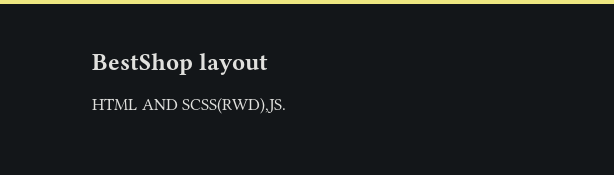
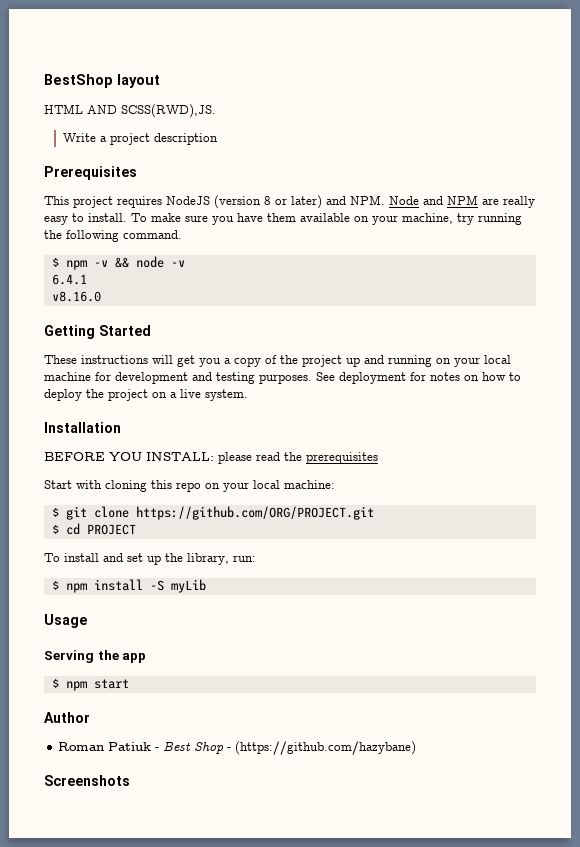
(287, 105) none -> [63,133,219,145] [44,166,137,180] [44,195,535,209] [44,213,522,225] [44,230,182,242] [51,256,185,270] [51,274,87,285] [51,291,101,302] [44,325,151,339] [44,355,511,367] [44,372,521,384] [44,389,248,401] [44,422,121,433] [44,452,378,464] [44,480,335,492] [51,506,374,520] [51,523,136,535] [44,553,256,565] [51,579,206,593] [44,614,87,628] [44,650,147,663] [51,678,129,691] [44,712,90,723] [58,741,417,755] [44,775,130,786] // Write a project description // Prerequisites // This project requires NodeJS (version 8 or later) and NPM. Node and NPM are really easy to install. To make sure you have them available on your machine, try running the following command. // $ npm -v && node -v // 6.4.1 // v8.16.0 // Getting Started // These instructions will get you a copy of the project up and running on your local machine for development and testing purposes. See deployment for notes on how to deploy the project on a live system. // Installation // BEFORE YOU INSTALL: please read the prerequisites // Start with cloning this repo on your local machine: // $ git clone https://github.com/ORG/PROJECT.git // $ cd PROJECT // To install and set up the library, run: // $ npm install -S myLib // Usage // Serving the app // $ npm start // Author // Roman Patiuk - Best Shop - (https://github.com/hazybane) // Screenshots

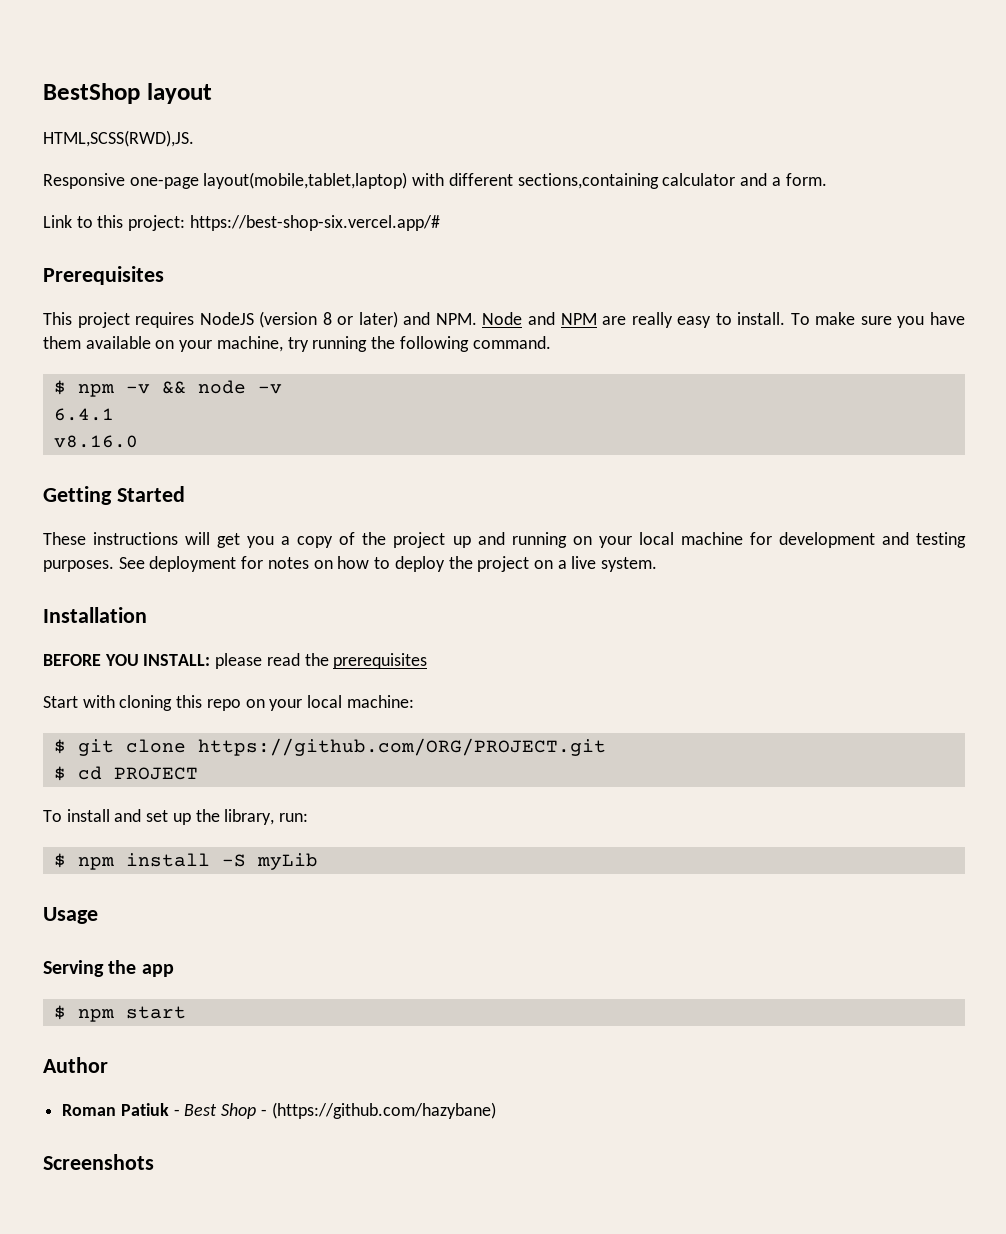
[44,104,216,118] [63,133,219,145] HTML AND SCSS(RWD),JS. // Write a project description -> [43,130,194,147] [43,172,827,189] [43,215,440,231] HTML,SCSS(RWD),JS. // Responsive one-page layout(mobile,tablet,laptop) with different sections,containing calculator and a form. // Link to this project: https://best-shop-six.vercel.app/#

